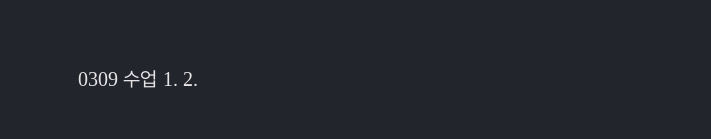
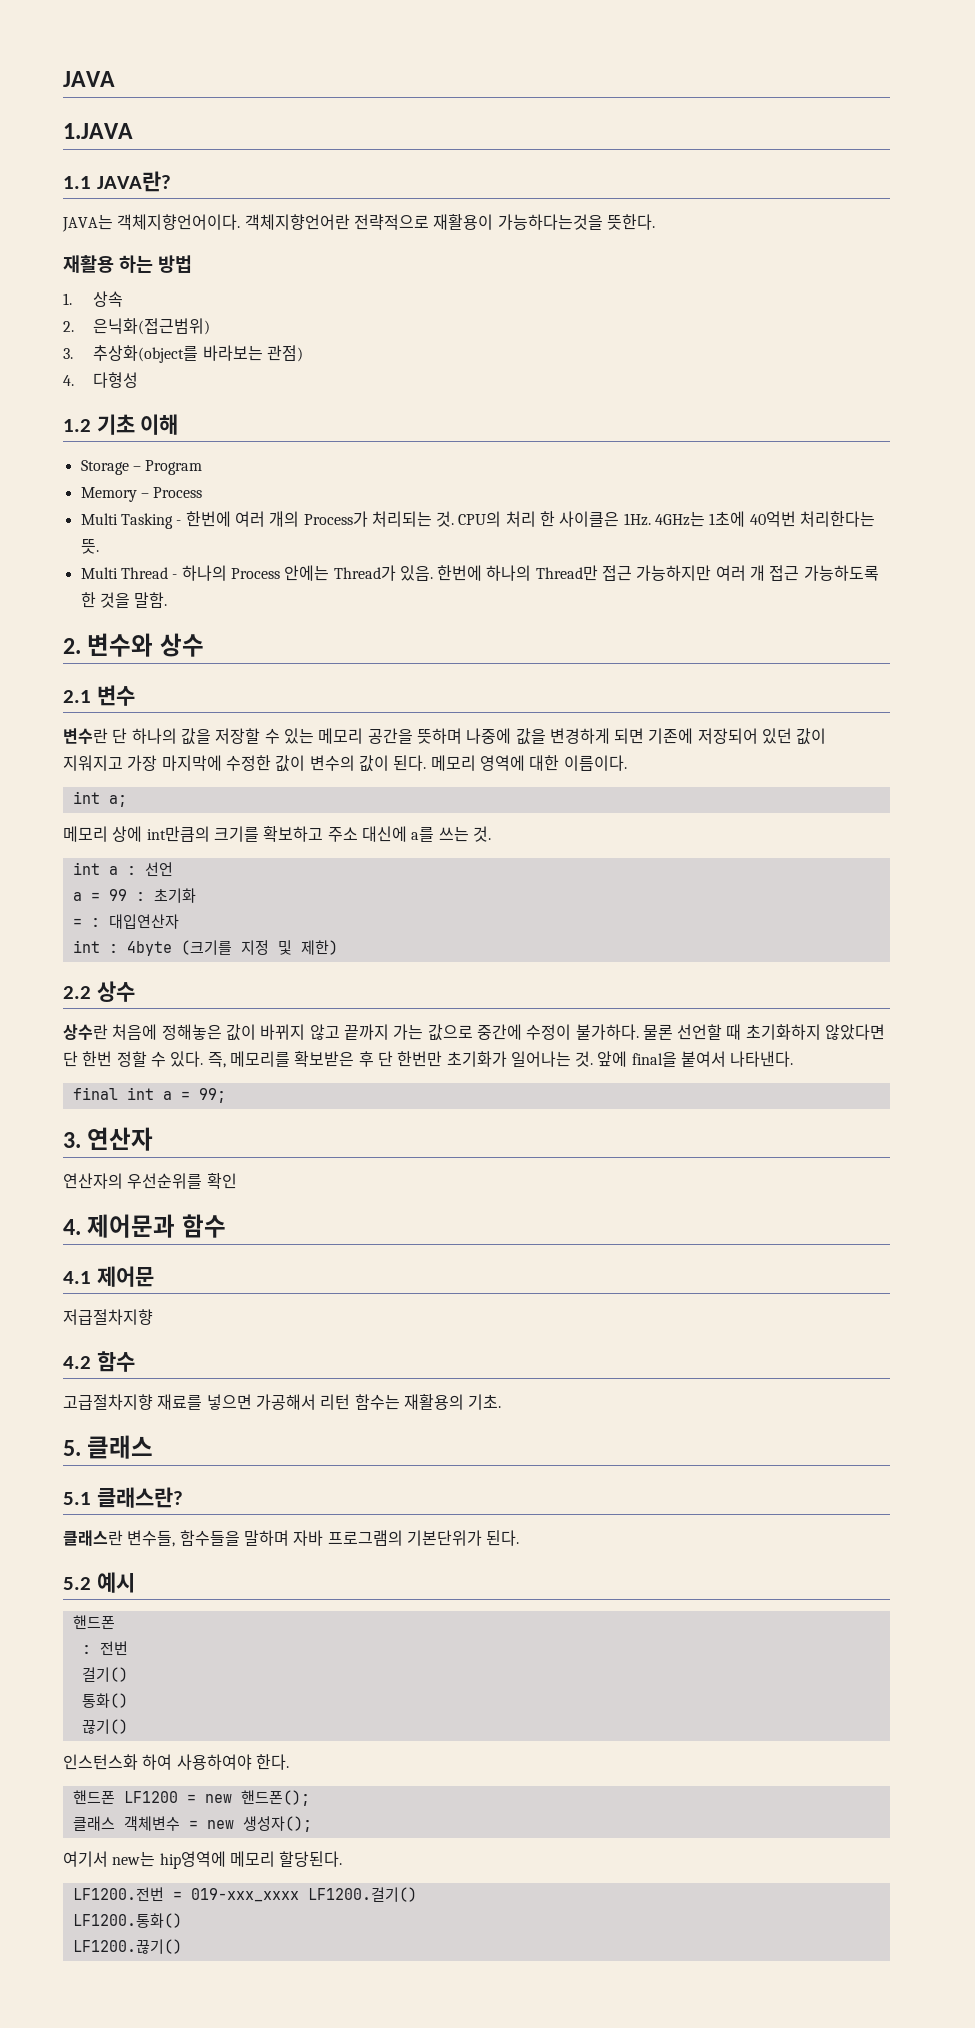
[78,70,199,88] 0309 수업 1. 2. -> [63,71,115,87] [63,123,133,139] [63,171,171,192] [62,214,655,232] [63,255,192,273] [63,291,124,307] [63,318,211,335] [63,345,304,363] [63,372,139,388] [63,414,179,435] [80,460,203,475] [80,487,203,502] [80,511,876,529] [80,539,99,554] [80,565,879,581] [80,592,168,608] [63,633,204,657] [63,685,135,706] [63,728,827,745] [63,755,627,772] [72,791,127,807] [63,826,491,842] [72,862,173,877] [72,888,196,903] [72,914,179,929] [72,940,338,956] [63,981,135,1002] [63,1024,886,1041] [63,1051,794,1068] [72,1087,226,1103] [63,1127,154,1151] [63,1173,237,1189] [63,1214,226,1238] [63,1266,154,1287] [63,1309,153,1325] [63,1351,135,1372] [63,1394,502,1410] [63,1435,154,1459] [63,1487,183,1508] [63,1530,520,1547] [63,1572,135,1593] [72,1615,115,1630] [81,1641,128,1656] [81,1667,128,1682] [81,1693,128,1708] [81,1719,128,1734] [63,1754,289,1770] [72,1790,310,1806] [72,1816,312,1832] [63,1851,343,1869] [72,1887,417,1902] [72,1913,182,1928] [72,1939,182,1954] JAVA // 1.JAVA // 1.1 JAVA란? // JAVA는 객체지향언어이다. 객체지향언어란 전략적으로 재활용이 가능하다는것을 뜻한다. // 재활용 하는 방법 // 1. 상속 // 2. 은닉화(접근범위) // 3. 추상화(object를 바라보는 관점) // 4. 다형성 // 1.2 기초 이해 // Storage – Program // Memory – Process // Multi Tasking - 한번에 여러 개의 Process가 처리되는 것. CPU의 처리 한 사이클은 1Hz. 4GHz는 1초에 40억번 처리한다는 뜻. // Multi Thread - 하나의 Process 안에는 Thread가 있음. 한번에 하나의 Thread만 접근 가능하지만 여러 개 접근 가능하도록 한 것을 말함. // 2. 변수와 상수 // 2.1 변수 // 변수란 단 하나의 값을 저장할 수 있는 메모리 공간을 뜻하며 나중에 값을 변경하게 되면 기존에 저장되어 있던 값이 지워지고 가장 마지막에 수정한 값이 변수의 값이 된다. 메모리 영역에 대한 이름이다. // int a; // 메모리 상에 int만큼의 크기를 확보하고 주소 대신에 a를 쓰는 것. // int a : 선언 // a = 99 : 초기화 // = : 대입연산자 // int : 4byte (크기를 지정 및 제한) // 2.2 상수 // 상수란 처음에 정해놓은 값이 바뀌지 않고 끝까지 가는 값으로 중간에 수정이 불가하다. 물론 선언할 때 초기화하지 않았다면 단 한번 정할 수 있다. 즉, 메모리를 확보받은 후 단 한번만 초기화가 일어나는 것. 앞에 final을 붙여서 나타낸다. // final int a = 99; // 3. 연산자 // 연산자의 우선순위를 확인 // 4. 제어문과 함수 // 4.1 제어문 // 저급절차지향 // 4.2 함수 // 고급절차지향 재료를 넣으면 가공해서 리턴 함수는 재활용의 기초. // 5. 클래스 // 5.1 클래스란? // 클래스란 변수들, 함수들을 말하며 자바 프로그램의 기본단위가 된다. // 5.2 예시 // 핸드폰 // : 전번 // 걸기() // 통화() // 끊기() // 인스턴스화 하여 사용하여야 한다. // 핸드폰 LF1200 = new 핸드폰(); // 클래스 객체변수 = new 생성자(); // 여기서 new는 hip영역에 메모리 할당된다. // LF1200.전번 = 019-xxx_xxxx LF1200.걸기() // LF1200.통화() // LF1200.끊기()

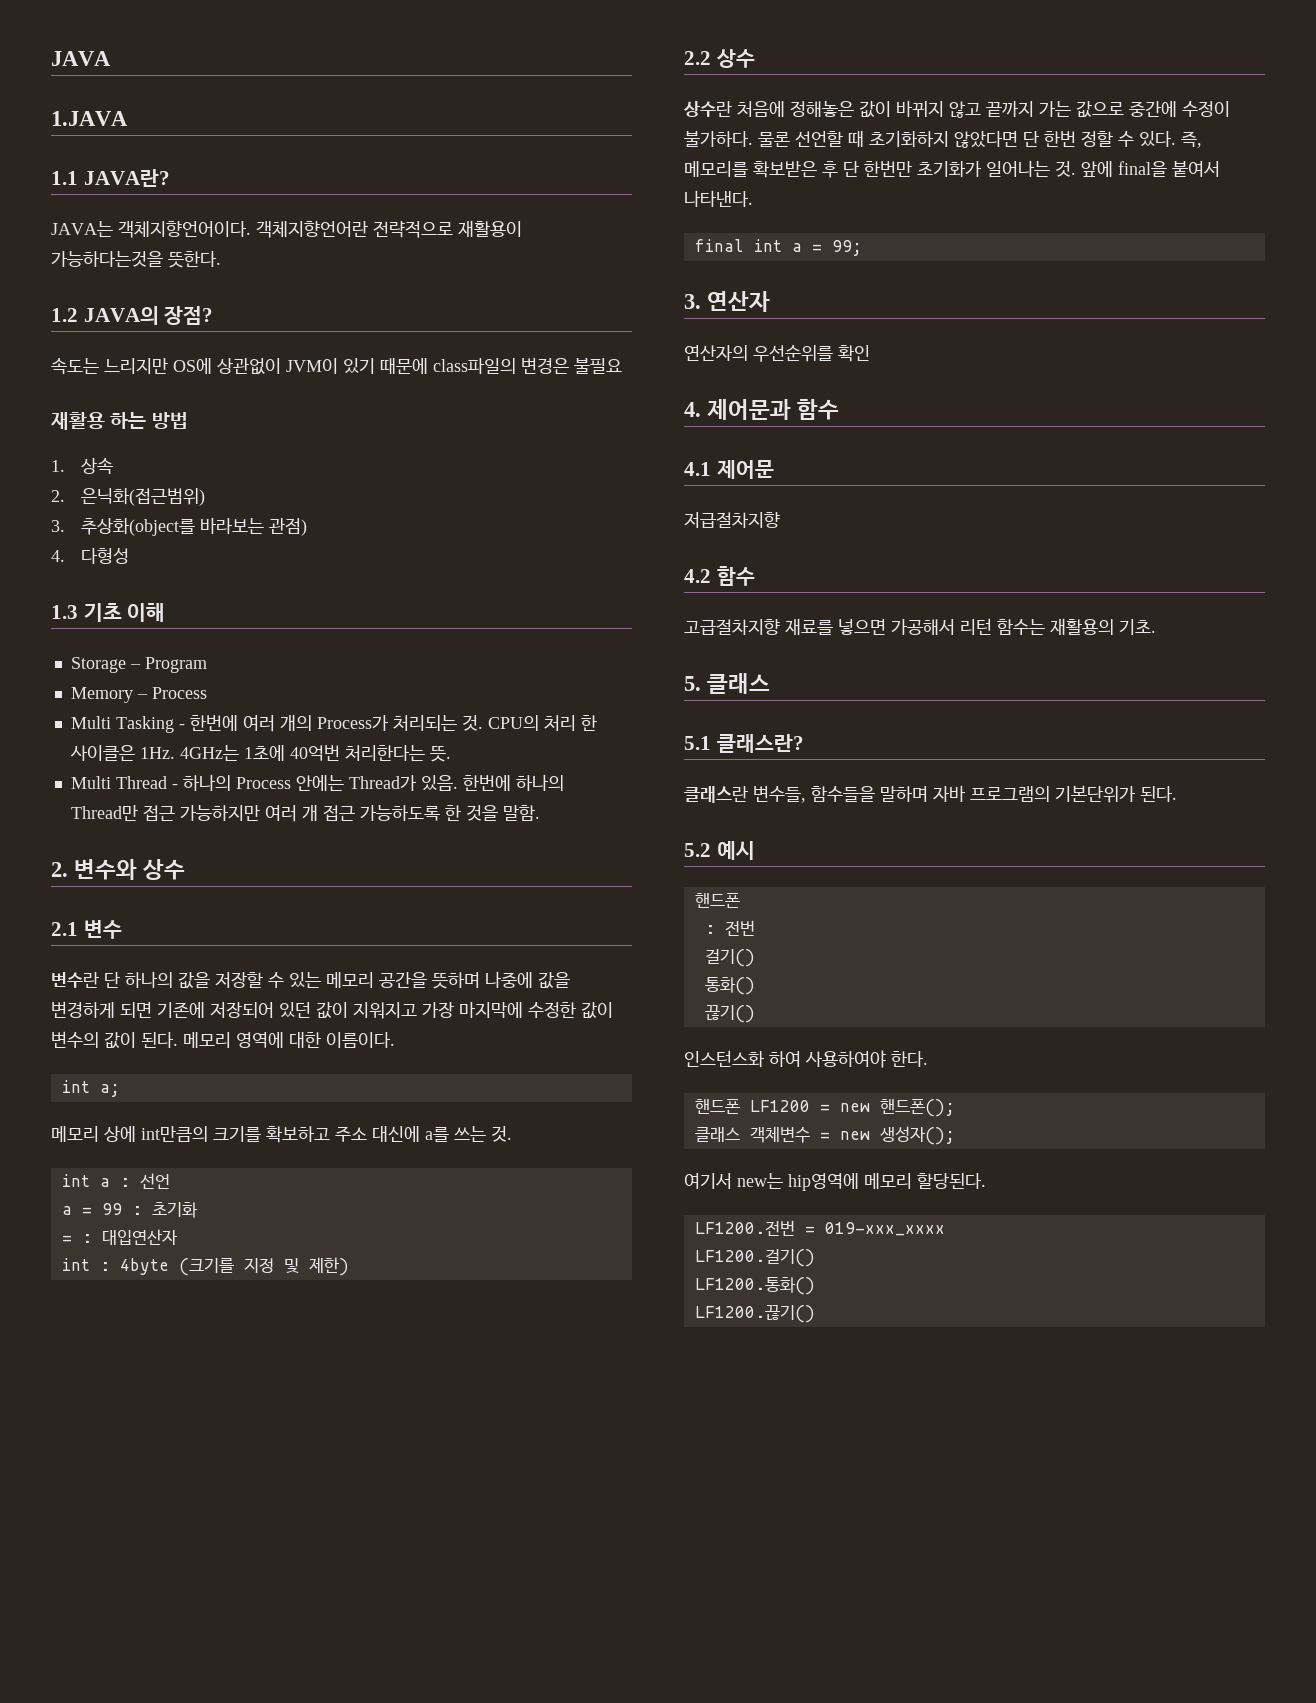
(655, 222) none -> [51,306,214,325] [51,357,622,375] // 1.2 JAVA의 장점? // 속도는 느리지만 OS에 상관없이 JVM이 있기 때문에 class파일의 변경은 불필요
[63,419,91,432] 1.2 -> [51,605,78,619] 1.3
(299, 1895) none -> (945, 1229) //

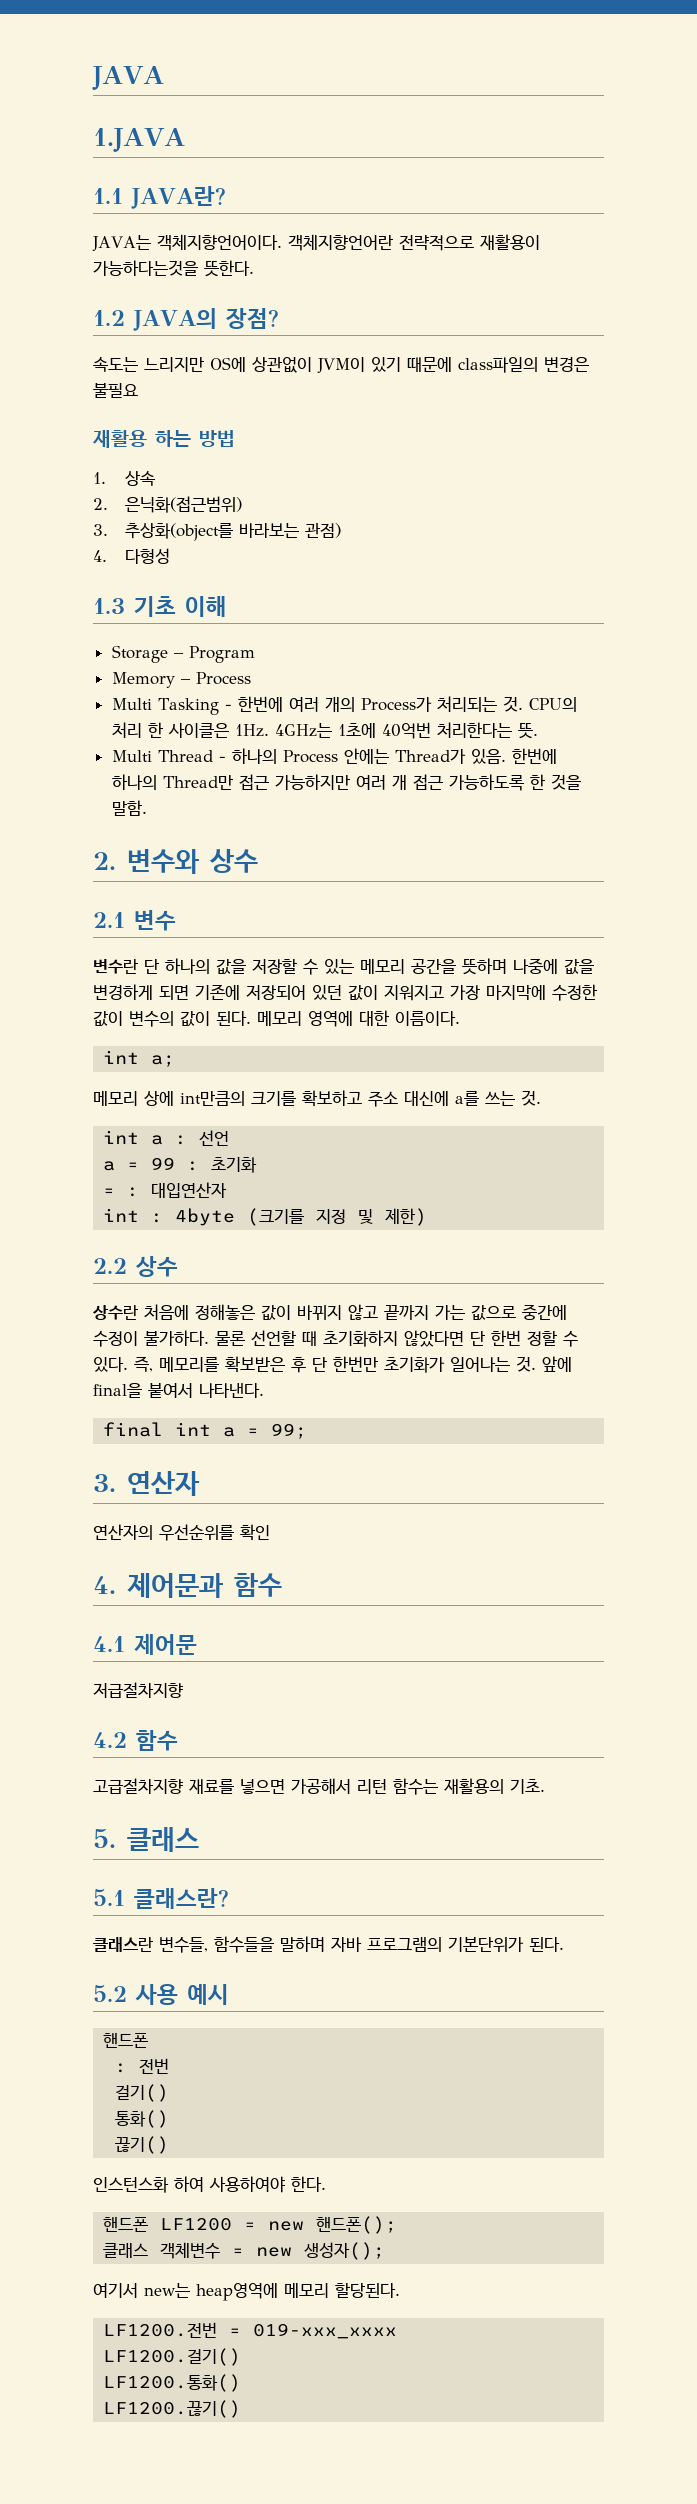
(711, 850) none -> [135,1984,178,2005] 사용
[788,1173,859,1191] hip영역에 -> [196,2283,278,2301] heap영역에

